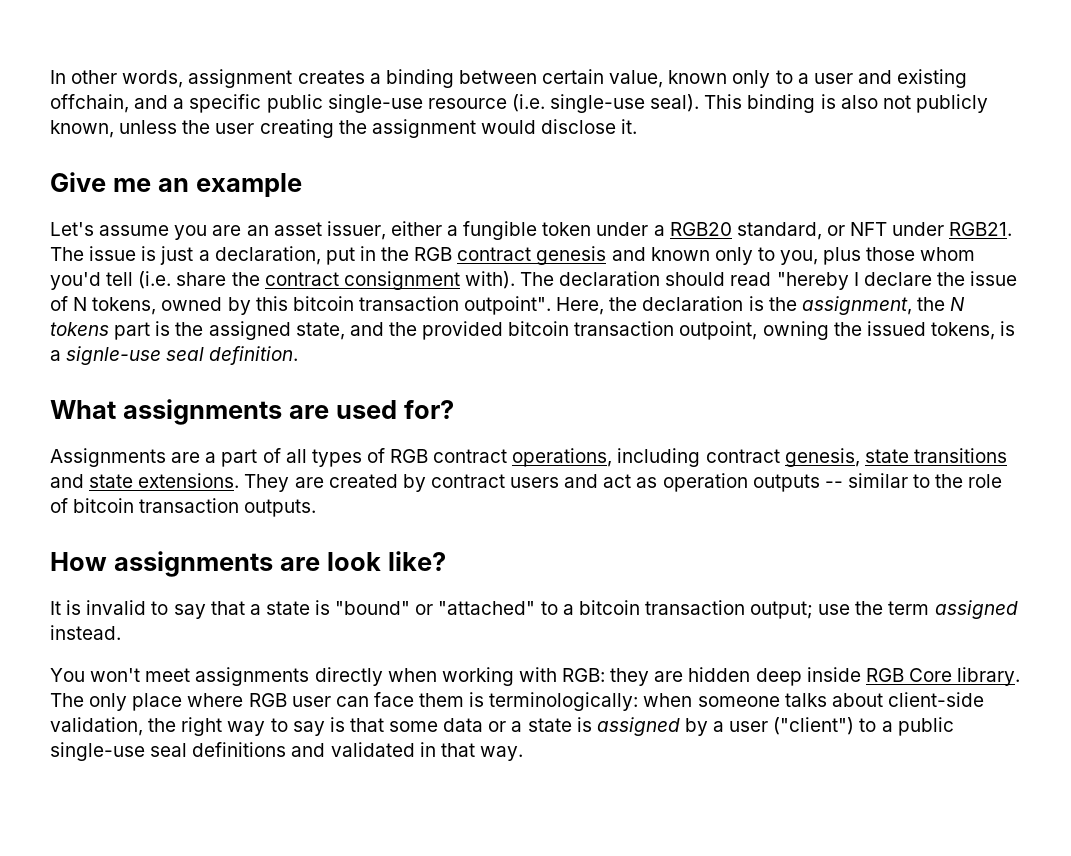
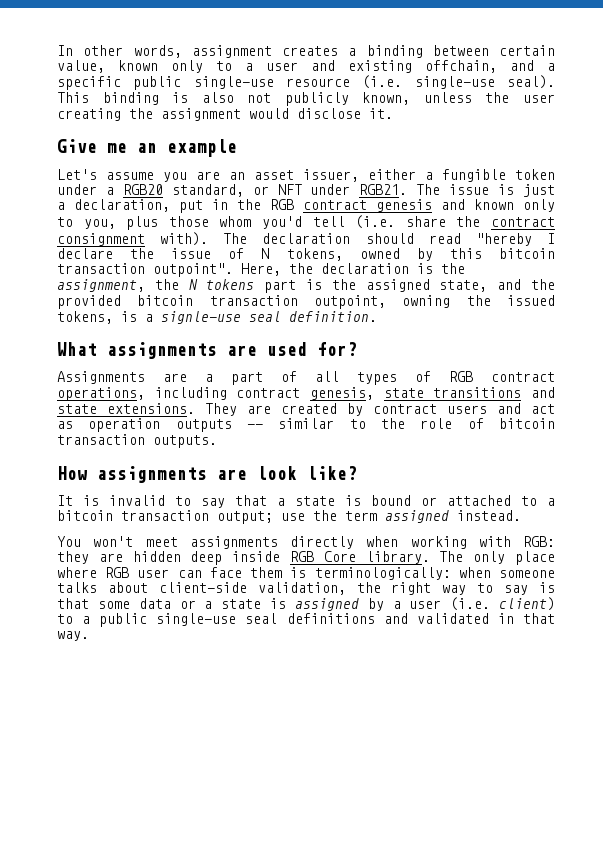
[335,601,536,615] "bound" or "attached" -> [371,495,511,506] bound or attached
[773,717,855,735] ("client") -> [450,597,555,611] (i.e. client)

